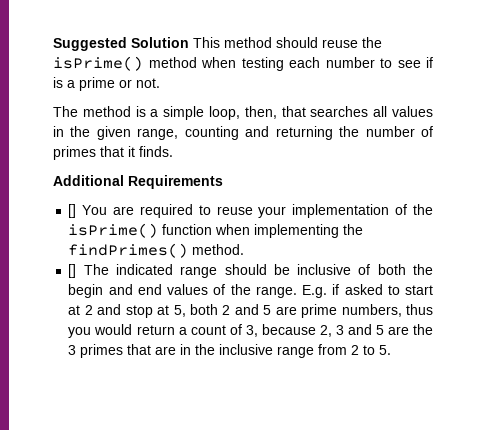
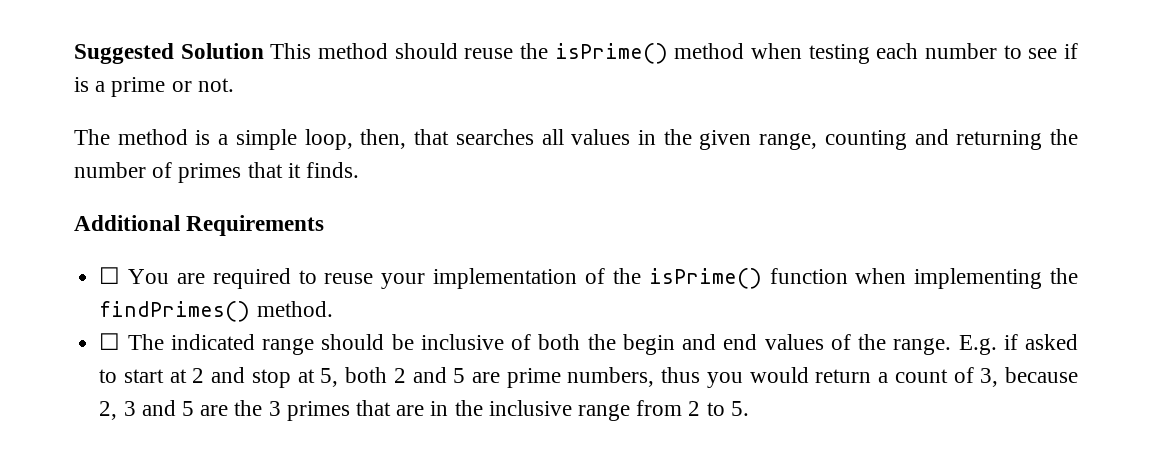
[68,204,77,218] [] -> [99,267,121,284] ☐
[68,264,77,278] [] -> [99,333,121,350] ☐

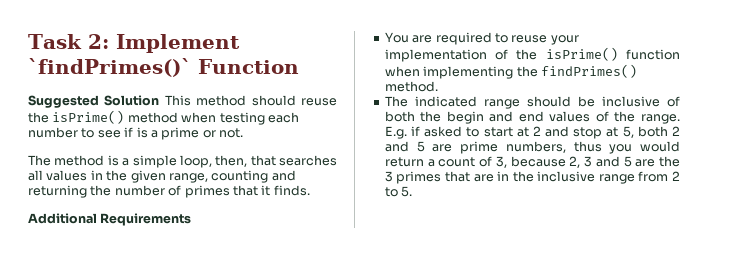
(74, 53) none -> [28,34,240,53] [28,58,299,77] Task 2: Implement `findPrimes()` Function //
[99,267,121,284] ☐ -> (192, 219) none
[99,333,121,350] ☐ -> (438, 86) none

